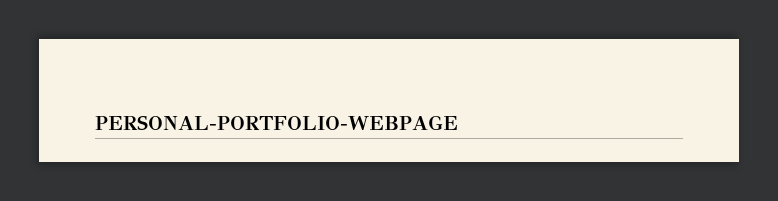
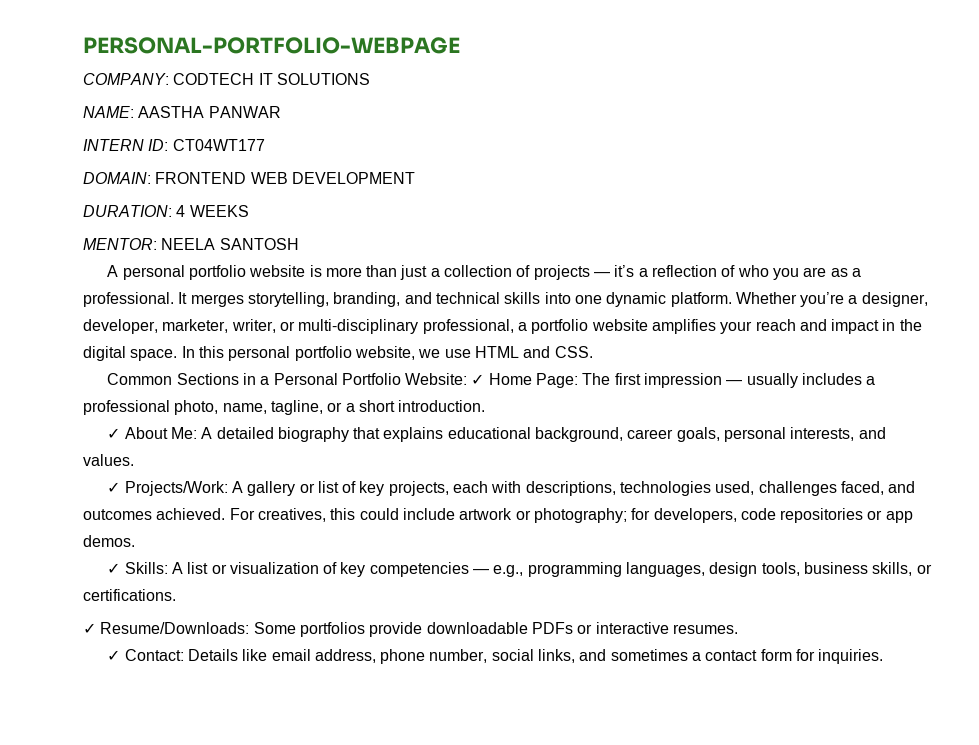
(458, 122) none -> [83,73,370,85] [83,106,281,118] [83,139,265,151] [83,172,415,184] [83,205,249,217] [83,238,299,250] [107,265,861,280] [83,292,928,307] [83,319,922,334] [83,346,593,361] [107,373,876,388] [83,400,486,415] [107,427,886,442] [83,454,134,466] [107,481,916,496] [83,508,913,523] [83,535,135,547] [107,562,932,577] [83,589,176,601] [83,622,738,637] [107,649,884,664] // COMPANY: CODTECH IT SOLUTIONS // NAME: AASTHA PANWAR // INTERN ID: CT04WT177 // DOMAIN: FRONTEND WEB DEVELOPMENT // DURATION: 4 WEEKS // MENTOR: NEELA SANTOSH // A personal portfolio website is more than just a collection of projects — it’s a reflection of who you are as a professional. It merges storytelling, branding, and technical skills into one dynamic platform. Whether you’re a designer, developer, marketer, writer, or multi-disciplinary professional, a portfolio website amplifies your reach and impact in the digital space. In this personal portfolio website, we use HTML and CSS. // Common Sections in a Personal Portfolio Website: ✓ Home Page: The first impression — usually includes a professional photo, name, tagline, or a short introduction. // ✓ About Me: A detailed biography that explains educational background, career goals, personal interests, and values. // ✓ Projects/Work: A gallery or list of key projects, each with descriptions, technologies used, challenges faced, and outcomes achieved. For creatives, this could include artwork or photography; for developers, code repositories or app demos. // ✓ Skills: A list or visualization of key competencies — e.g., programming languages, design tools, business skills, or certifications. // ✓ Resume/Downloads: Some portfolios provide downloadable PDFs or interactive resumes. // ✓ Contact: Details like email address, phone number, social links, and sometimes a contact form for inquiries.

